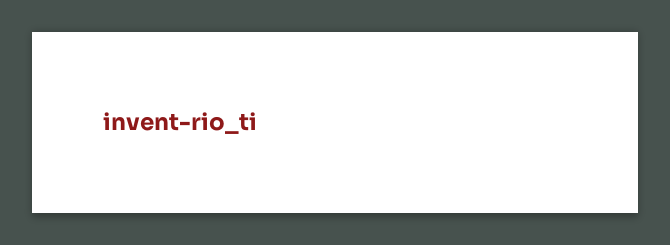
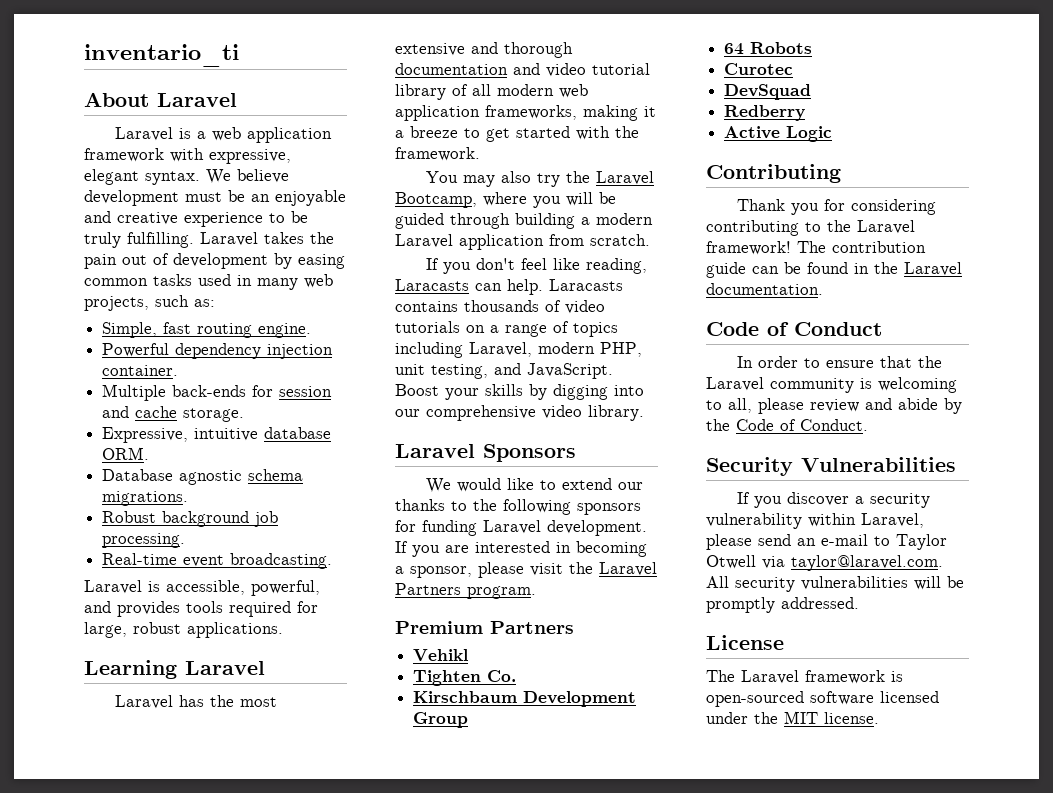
[103,112,257,134] invent-rio_ti -> [84,44,239,67] [84,92,237,107] [114,127,332,143] [84,148,291,164] [84,169,289,185] [84,190,346,206] [84,211,308,227] [84,232,334,248] [84,253,345,269] [84,274,333,290] [84,295,215,311] [102,322,312,338] [102,343,334,359] [102,365,179,376] [102,384,333,401] [102,406,245,422] [102,427,332,443] [102,447,150,460] [102,469,304,485] [102,491,189,506] [102,511,279,527] [102,533,186,548] [102,553,333,569] [84,580,320,596] [84,601,318,617] [84,622,283,638] [84,660,265,679] [114,695,277,709] [395,42,573,58] [395,63,650,77] [395,84,588,100] [395,105,656,121] [395,126,639,142] [395,147,480,161] [425,171,654,187] [395,192,616,208] [395,213,653,229] [395,234,650,250] [425,258,647,274] [395,279,623,295] [395,300,605,314] [395,321,618,337] [395,342,642,358] [395,363,613,379] [395,384,644,400] [395,405,644,421] [395,444,576,462] [425,478,643,493] [395,499,641,515] [395,520,647,536] [395,541,647,557] [395,562,657,578] [395,583,536,599] [395,621,574,634] [413,649,469,661] [413,670,517,686] [413,691,637,707] [413,712,469,728] [724,42,813,55] [724,63,794,75] [724,84,812,100] [724,105,806,121] [724,126,833,142] [706,164,841,183] [736,199,936,215] [706,220,915,236] [706,241,926,255] [706,262,962,278] [706,283,823,295] [706,322,882,336] [736,356,942,368] [706,377,957,393] [706,398,962,414] [706,419,868,431] [706,457,956,476] [736,492,930,508] [706,513,924,529] [706,534,947,550] [706,555,943,571] [706,576,964,592] [706,597,859,613] [706,635,784,650] [706,670,903,684] [706,691,939,707] [706,711,879,724] inventario_ti // About Laravel // Laravel is a web application framework with expressive, elegant syntax. We believe development must be an enjoyable and creative experience to be truly fulfilling. Laravel takes the pain out of development by easing common tasks used in many web projects, such as: // Simple, fast routing engine. // Powerful dependency injection container. // Multiple back-ends for session and cache storage. // Expressive, intuitive database ORM. // Database agnostic schema migrations. // Robust background job processing. // Real-time event broadcasting. // Laravel is accessible, powerful, and provides tools required for large, robust applications. // Learning Laravel // Laravel has the most extensive and thorough documentation and video tutorial library of all modern web application frameworks, making it a breeze to get started with the framework. // You may also try the Laravel Bootcamp, where you will be guided through building a modern Laravel application from scratch. // If you don't feel like reading, Laracasts can help. Laracasts contains thousands of video tutorials on a range of topics including Laravel, modern PHP, unit testing, and JavaScript. Boost your skills by digging into our comprehensive video library. // Laravel Sponsors // We would like to extend our thanks to the following sponsors for funding Laravel development. If you are interested in becoming a sponsor, please visit the Laravel Partners program. // Premium Partners // Vehikl // Tighten Co. // Kirschbaum Development Group // 64 Robots // Curotec // DevSquad // Redberry // Active Logic // Contributing // Thank you for considering contributing to the Laravel framework! The contribution guide can be found in the Laravel documentation. // Code of Conduct // In order to ensure that the Laravel community is welcoming to all, please review and abide by the Code of Conduct. // Security Vulnerabilities // If you discover a security vulnerability within Laravel, please send an e-mail to Taylor Otwell via taylor@laravel.com. All security vulnerabilities will be promptly addressed. // License // The Laravel framework is open-sourced software licensed under the MIT license.

